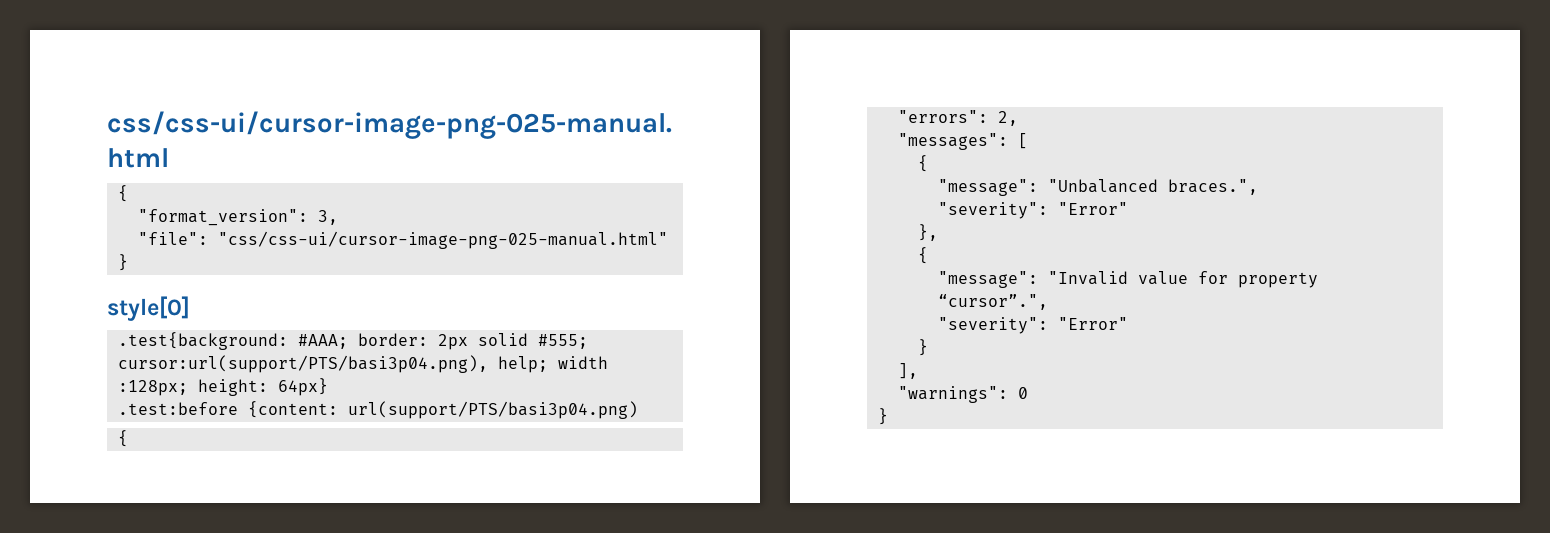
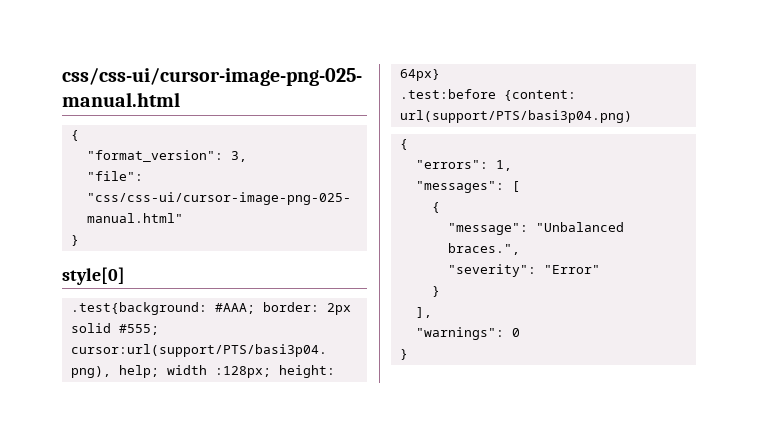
[997,111,1018,126] 2, -> [495,160,512,171] 1,
[917,224,938,241] [917,247,928,264] [937,271,1318,288] [937,294,1048,310] [937,317,1128,334] // }, // { // "message": "Invalid value for property “cursor”.", // "severity": "Error" -> (600, 269) none

